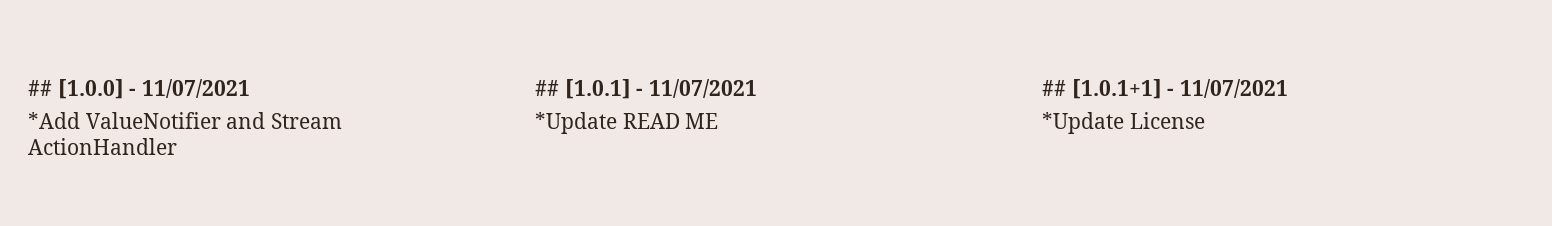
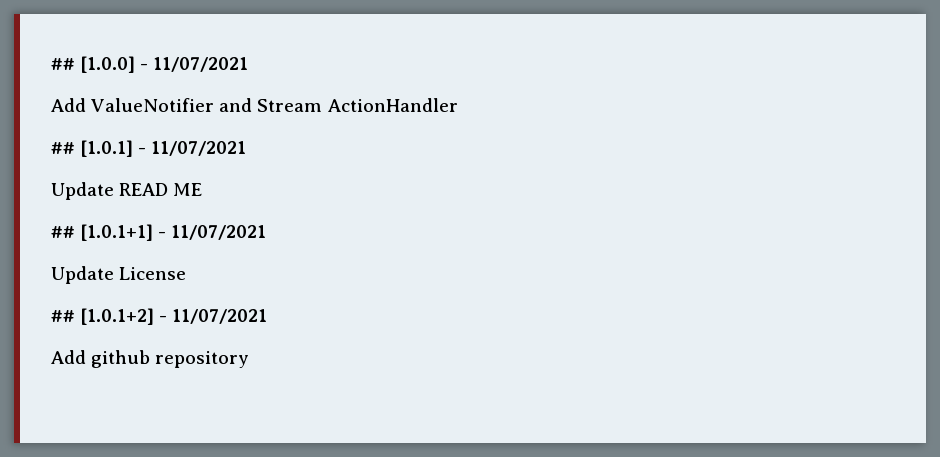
[28,112,80,129] *Add -> [51,98,86,112] Add
[535,112,617,134] *Update -> [51,182,114,200] Update
[1042,112,1124,134] *Update -> [51,266,114,284] Update
(1205, 120) none -> [51,308,268,325] [51,350,250,368] // ## [1.0.1+2] - 11/07/2021 // Add github repository

